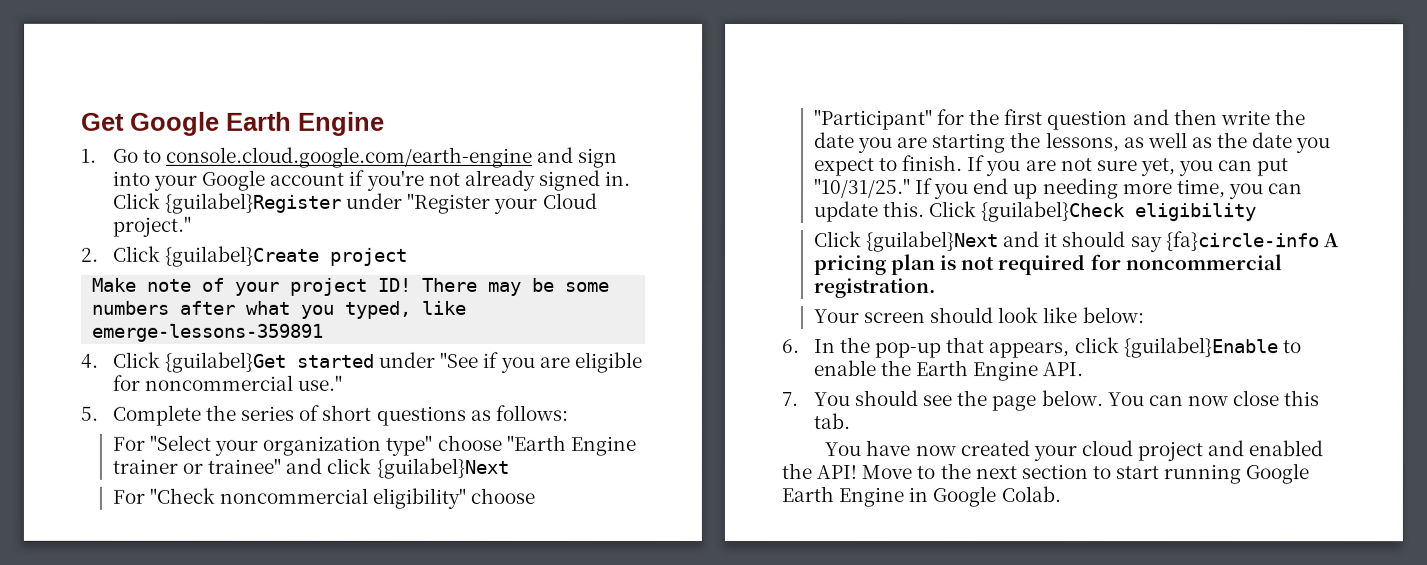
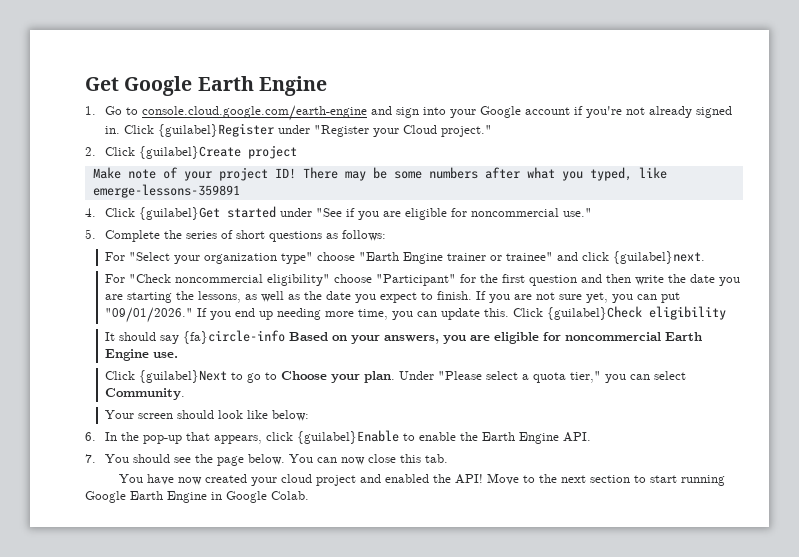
[375,457,509,479] {guilabel}Next -> [613,251,706,264] {guilabel}next.
[813,178,911,199] "10/31/25." -> [105,307,194,323] "09/01/2026."
[813,231,1339,253] [813,254,1283,276] [812,278,936,299] Click {guilabel}Next and it should say {fa}circle-info A pricing plan is not required for noncommercial registration. -> [105,330,703,344] [105,349,179,361] [105,370,687,383] [105,388,186,400] It should say {fa}circle-info Based on your answers, you are eligible for noncommercial Earth Engine use. // Click {guilabel}Next to go to Choose your plan. Under "Please select a quota tier," you can select Community.

